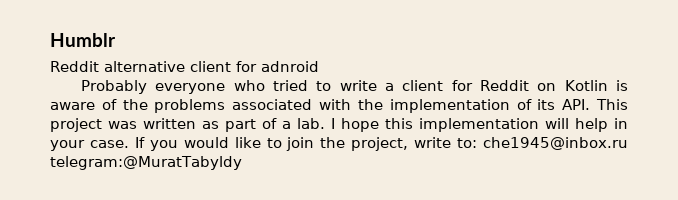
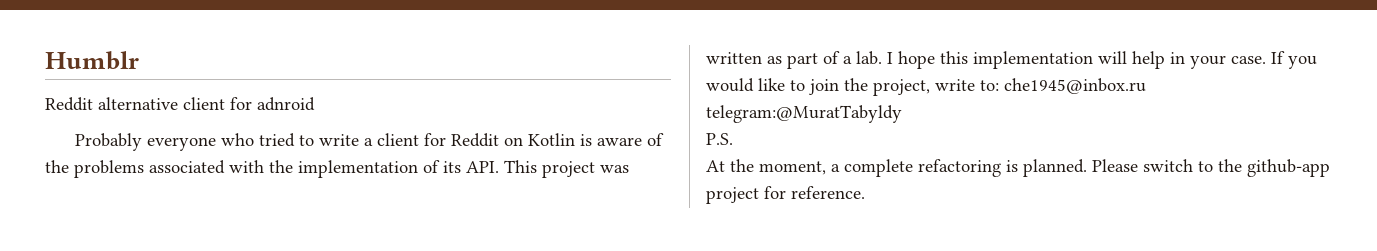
(242, 163) none -> [706,133,733,145] [706,159,1330,177] [706,186,865,204] // P.S. // At the moment, a complete refactoring is planned. Please switch to the github-app project for reference.

